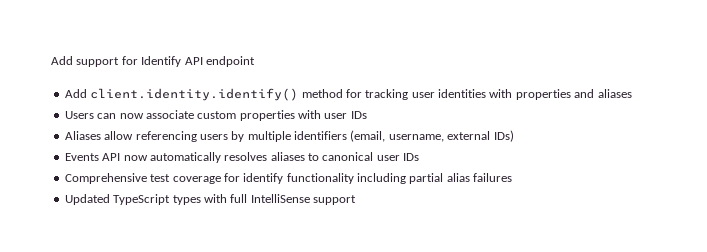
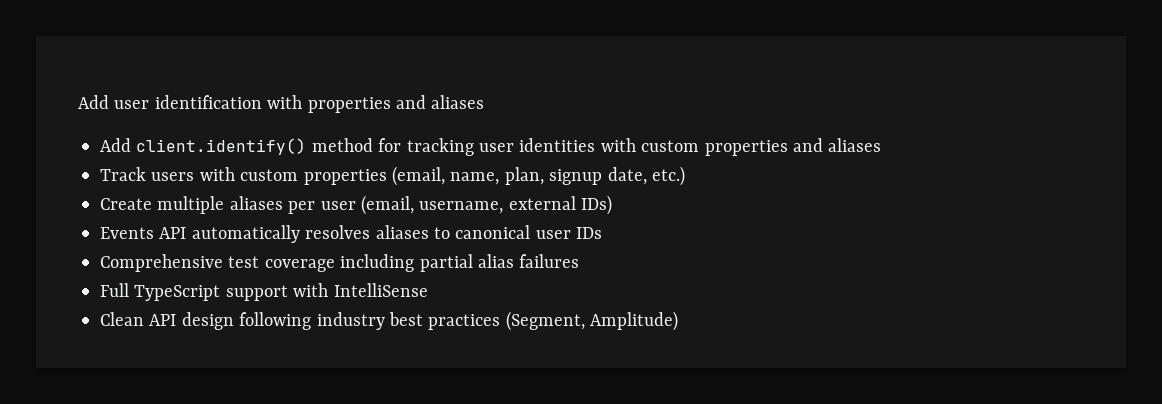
[51,56,255,67] [64,88,299,101] Add support for Identify API endpoint // Add client.identity.identify() -> [78,95,485,113] [100,138,307,155] Add user identification with properties and aliases // Add client.identify()
[515,89,632,100] [64,110,367,121] [64,131,347,142] properties and aliases // Users can now associate custom properties with user IDs // Aliases allow referencing users by multiple identifiers -> [641,138,882,156] [100,166,685,186] [100,196,356,214] custom properties and aliases // Track users with custom properties (email, name, plan, signup date, etc.) // Create multiple aliases per user
[123,155,148,161] now -> (187, 233) none
[223,173,354,184] for identify functionality -> (335, 265) none
[64,194,356,205] Updated TypeScript types with full IntelliSense support -> [100,283,428,301] [100,311,679,331] Full TypeScript support with IntelliSense // Clean API design following industry best practices (Segment, Amplitude)

